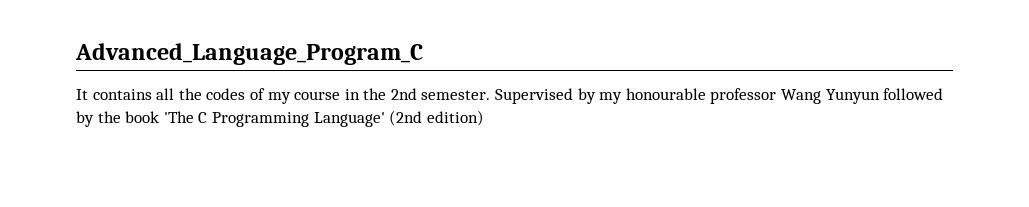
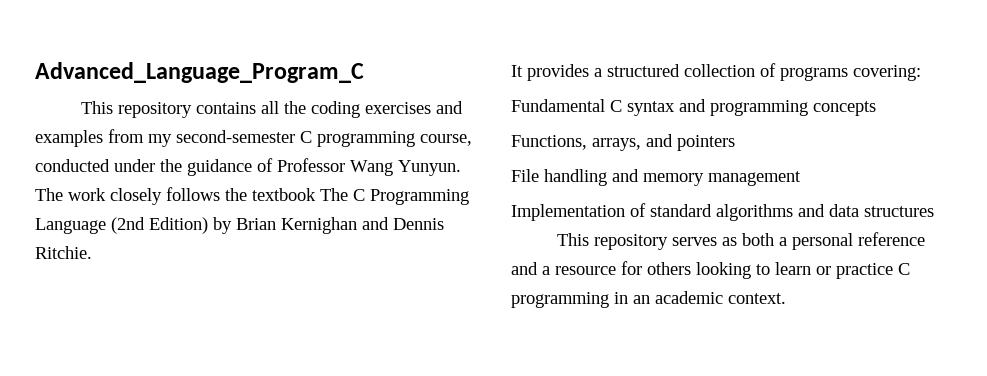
[76,89,88,100] It -> [80,101,192,118] This repository
[206,88,944,104] [76,110,484,127] codes of my course in the 2nd semester. Supervised by my honourable professor Wang Yunyun followed by the book 'The C Programming Language' (2nd edition) -> [310,101,463,118] [35,129,472,147] [35,158,461,176] [35,187,469,205] [35,217,444,234] [35,246,92,259] [511,63,921,81] [511,99,876,116] [511,134,735,151] [511,169,801,186] [511,203,934,221] [556,232,925,250] [511,261,910,279] [511,291,786,308] coding exercises and examples from my second-semester C programming course, conducted under the guidance of Professor Wang Yunyun. The work closely follows the textbook The C Programming Language (2nd Edition) by Brian Kernighan and Dennis Ritchie. // It provides a structured collection of programs covering: // Fundamental C syntax and programming concepts // Functions, arrays, and pointers // File handling and memory management // Implementation of standard algorithms and data structures // This repository serves as both a personal reference and a resource for others looking to learn or practice C programming in an academic context.

